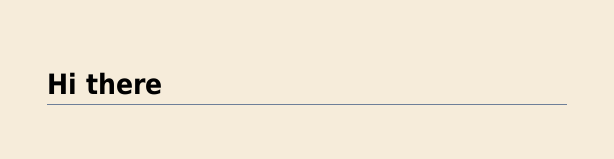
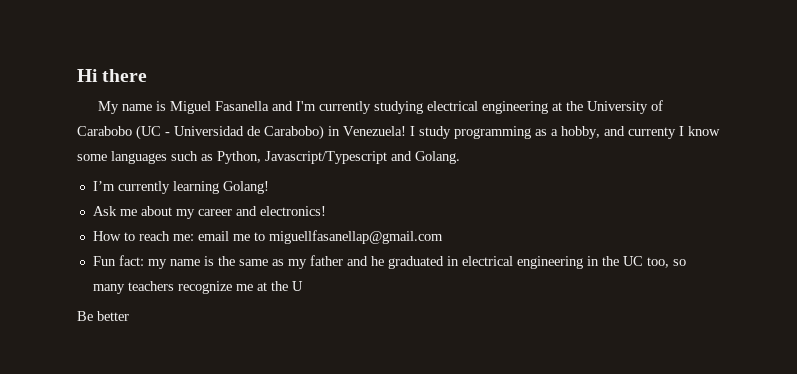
(162, 83) none -> [98,100,664,114] [77,125,720,140] [77,151,460,164] [92,181,269,194] [92,206,326,219] [92,230,443,244] [92,255,686,269] [92,281,303,294] [77,311,129,321] // My name is Miguel Fasanella and I'm currently studying electrical engineering at the University of Carabobo (UC - Universidad de Carabobo) in Venezuela! I study programming as a hobby, and currenty I know some languages such as Python, Javascript/Typescript and Golang. // I’m currently learning Golang! // Ask me about my career and electronics! // How to reach me: email me to miguellfasanellap@gmail.com // Fun fact: my name is the same as my father and he graduated in electrical engineering in the UC too, so many teachers recognize me at the U // Be better

